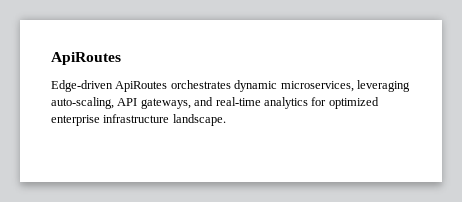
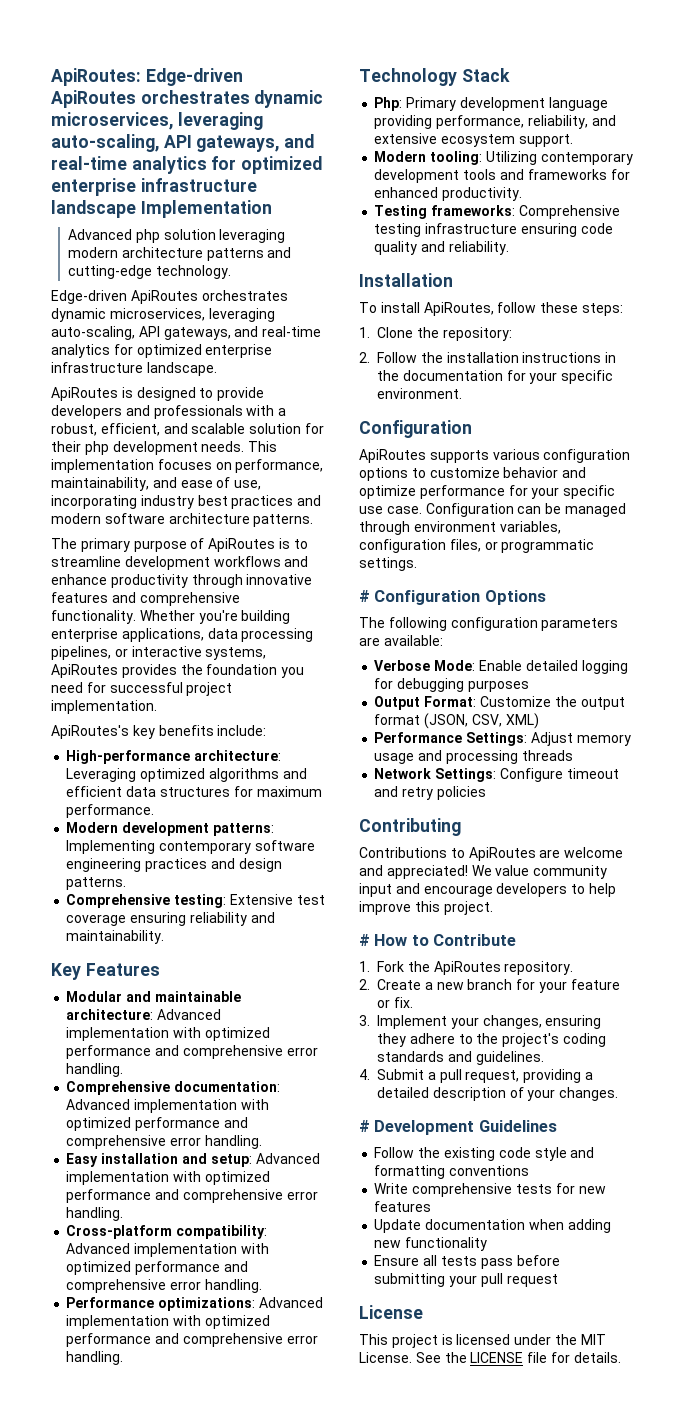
[51,52,121,65] ApiRoutes -> [51,68,243,86] [51,90,324,108] [51,112,263,130] [51,134,315,152] [51,156,323,174] [51,178,257,196] [51,200,272,218] [68,229,286,243] [68,247,292,261] [68,265,231,279] ApiRoutes: Edge-driven ApiRoutes orchestrates dynamic microservices, leveraging auto-scaling, API gateways, and real-time analytics for optimized enterprise infrastructure landscape Implementation // Advanced php solution leveraging modern architecture patterns and cutting-edge technology.
(226, 120) none -> [51,387,265,401] [51,405,287,419] [51,423,324,436] [51,441,278,455] [51,459,324,473] [51,477,262,491] [51,495,322,509] [51,513,314,527] [51,538,308,552] [51,556,309,570] [51,574,313,588] [51,592,240,606] [51,610,291,624] [51,628,314,642] [51,646,267,660] [51,664,305,678] [51,682,233,696] [51,700,157,714] [51,725,267,739] [66,750,282,764] [66,768,307,782] [66,786,322,797] [66,804,155,818] [66,822,274,836] [66,840,315,854] [66,858,282,872] [66,877,127,890] [66,894,325,908] [66,912,275,926] [66,930,165,944] [51,963,160,980] [66,991,241,1002] [66,1009,222,1020] [66,1027,270,1041] [66,1045,318,1059] [66,1063,124,1077] [66,1081,281,1095] [66,1099,269,1113] [66,1117,248,1131] [66,1135,262,1149] [66,1153,320,1167] [66,1171,270,1185] [66,1189,318,1203] [66,1207,124,1221] [66,1225,268,1239] [66,1243,269,1257] [66,1261,248,1275] [66,1279,262,1293] [66,1297,323,1311] [66,1315,270,1329] [66,1333,318,1347] [66,1351,124,1365] [359,68,510,86] [374,97,608,111] [374,115,616,129] [374,133,573,147] [374,151,633,165] [374,169,630,183] [374,187,523,201] [374,205,620,219] [374,223,613,237] [374,241,509,255] [359,273,453,287] [359,302,623,316] [359,327,512,341] [359,352,617,363] [377,370,614,384] [377,388,462,399] [359,420,472,438] [359,449,631,463] [359,467,587,481] [359,485,616,499] [359,503,626,517] [359,521,561,535] [359,539,595,553] [359,557,417,571] [359,590,546,605] [359,617,619,631] [359,635,443,646] [374,660,628,674] [374,678,529,692] [374,696,625,710] [374,713,539,729] [374,732,631,746] [374,750,573,764] [374,768,619,782] [374,786,486,800] [359,818,461,836] [359,847,624,861] [359,865,608,879] [359,883,616,897] [359,901,493,915] [359,934,517,946] [359,961,574,975] [359,979,620,993] [377,997,413,1008] [359,1015,602,1029] [377,1033,606,1047] [377,1051,544,1065] [359,1069,593,1083] [377,1087,619,1101] [359,1120,557,1135] [374,1147,595,1161] [374,1165,530,1179] [374,1183,606,1197] [374,1201,432,1212] [374,1219,611,1233] [374,1237,488,1251] [374,1255,560,1269] [374,1273,558,1287] [359,1305,423,1319] [359,1334,606,1348] [359,1352,621,1363] // ApiRoutes is designed to provide developers and professionals with a robust, efficient, and scalable solution for their php development needs. This implementation focuses on performance, maintainability, and ease of use, incorporating industry best practices and modern software architecture patterns. // The primary purpose of ApiRoutes is to streamline development workflows and enhance productivity through innovative features and comprehensive functionality. Whether you're building enterprise applications, data processing pipelines, or interactive systems, ApiRoutes provides the foundation you need for successful project implementation. // ApiRoutes's key benefits include: // High-performance architecture: Leveraging optimized algorithms and efficient data structures for maximum performance. // Modern development patterns: Implementing contemporary software engineering practices and design patterns. // Comprehensive testing: Extensive test coverage ensuring reliability and maintainability. // Key Features // Modular and maintainable architecture: Advanced implementation with optimized performance and comprehensive error handling. // Comprehensive documentation: Advanced implementation with optimized performance and comprehensive error handling. // Easy installation and setup: Advanced implementation with optimized performance and comprehensive error handling. // Cross-platform compatibility: Advanced implementation with optimized performance and comprehensive error handling. // Performance optimizations: Advanced implementation with optimized performance and comprehensive error handling. // Technology Stack // Php: Primary development language providing performance, reliability, and extensive ecosystem support. // Modern tooling: Utilizing contemporary development tools and frameworks for enhanced productivity. // Testing frameworks: Comprehensive testing infrastructure ensuring code quality and reliability. // Installation // To install ApiRoutes, follow these steps: // 1. Clone the repository: // 2. Follow the installation instructions in the documentation for your specific environment. // Configuration // ApiRoutes supports various configuration options to customize behavior and optimize performance for your specific use case. Configuration can be managed through environment variables, configuration files, or programmatic settings. // # Configuration Options // The following configuration parameters are available: // Verbose Mode: Enable detailed logging for debugging purposes // Output Format: Customize the output format (JSON, CSV, XML) // Performance Settings: Adjust memory usage and processing threads // Network Settings: Configure timeout and retry policies // Contributing // Contributions to ApiRoutes are welcome and appreciated! We value community input and encourage developers to help improve this project. // # How to Contribute // 1. Fork the ApiRoutes repository. // 2. Create a new branch for your feature or fix. // 3. Implement your changes, ensuring they adhere to the project's coding standards and guidelines. // 4. Submit a pull request, providing a detailed description of your changes. // # Development Guidelines // Follow the existing code style and formatting conventions // Write comprehensive tests for new features // Update documentation when adding new functionality // Ensure all tests pass before submitting your pull request // License // This project is licensed under the MIT License. See the LICENSE file for details.

